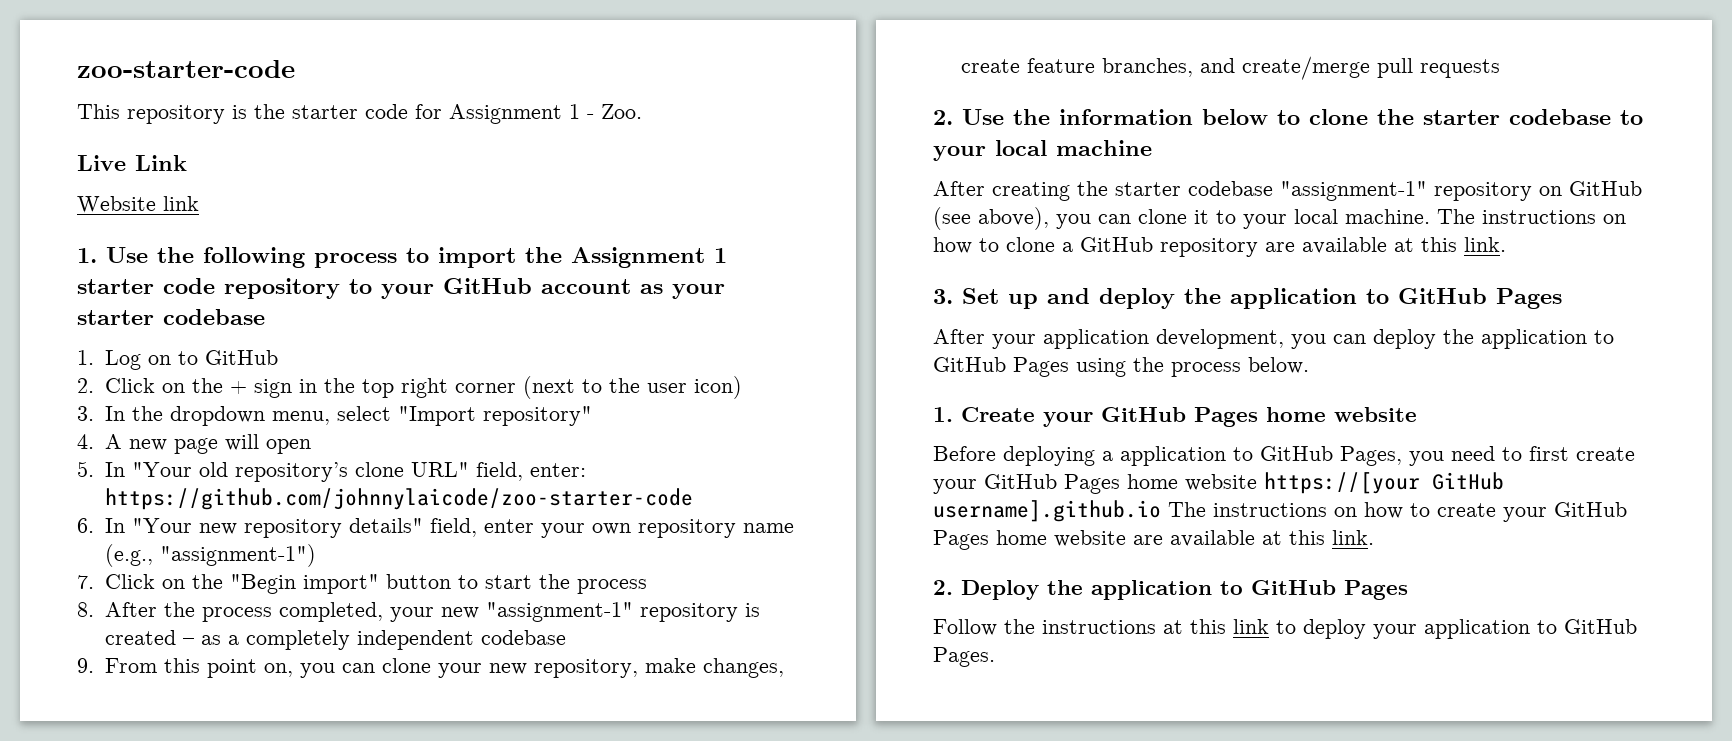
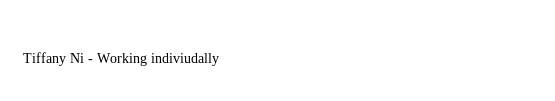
[77,60,295,78] [77,104,642,124] [77,155,187,171] [77,196,199,213] [77,247,727,268] [77,278,725,299] [77,309,265,325] [77,350,278,370] [77,376,742,399] [77,406,592,426] [77,434,311,454] [77,461,586,482] [104,488,693,510] [77,518,794,538] [104,544,316,567] [77,574,647,594] [77,602,760,622] [104,630,566,650] [77,658,784,678] [960,56,1500,80] [933,109,1643,125] [933,140,1152,161] [933,181,1642,201] [933,207,1626,230] [933,237,1506,257] [933,288,1562,309] [933,329,1614,349] [933,357,1309,377] [933,407,1417,427] [933,446,1635,466] [933,472,1504,494] [933,500,1627,522] [933,530,1374,550] [933,580,1408,600] [933,619,1637,639] [933,647,995,667] zoo-starter-code // This repository is the starter code for Assignment 1 - Zoo. // Live Link // Website link // 1. Use the following process to import the Assignment 1 starter code repository to your GitHub account as your starter codebase // 1. Log on to GitHub // 2. Click on the + sign in the top right corner (next to the user icon) // 3. In the dropdown menu, select "Import repository" // 4. A new page will open // 5. In "Your old repository’s clone URL" field, enter: https://github.com/johnnylaicode/zoo-starter-code // 6. In "Your new repository details" field, enter your own repository name (e.g., "assignment-1") // 7. Click on the "Begin import" button to start the process // 8. After the process completed, your new "assignment-1" repository is created – as a completely independent codebase // 9. From this point on, you can clone your new repository, make changes, create feature branches, and create/merge pull requests // 2. Use the information below to clone the starter codebase to your local machine // After creating the starter codebase "assignment-1" repository on GitHub (see above), you can clone it to your local machine. The instructions on how to clone a GitHub repository are available at this link. // 3. Set up and deploy the application to GitHub Pages // After your application development, you can deploy the application to GitHub Pages using the process below. // 1. Create your GitHub Pages home website // Before deploying a application to GitHub Pages, you need to first create your GitHub Pages home website https://[your GitHub username].github.io The instructions on how to create your GitHub Pages home website are available at this link. // 2. Deploy the application to GitHub Pages // Follow the instructions at this link to deploy your application to GitHub Pages. -> [23,52,219,66] Tiffany Ni - Working indiviudally

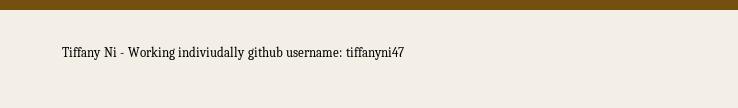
(219, 59) none -> [247,46,404,60] github username: tiffanyni47

